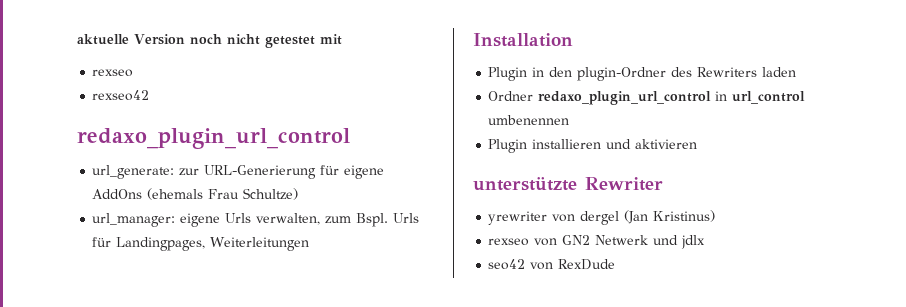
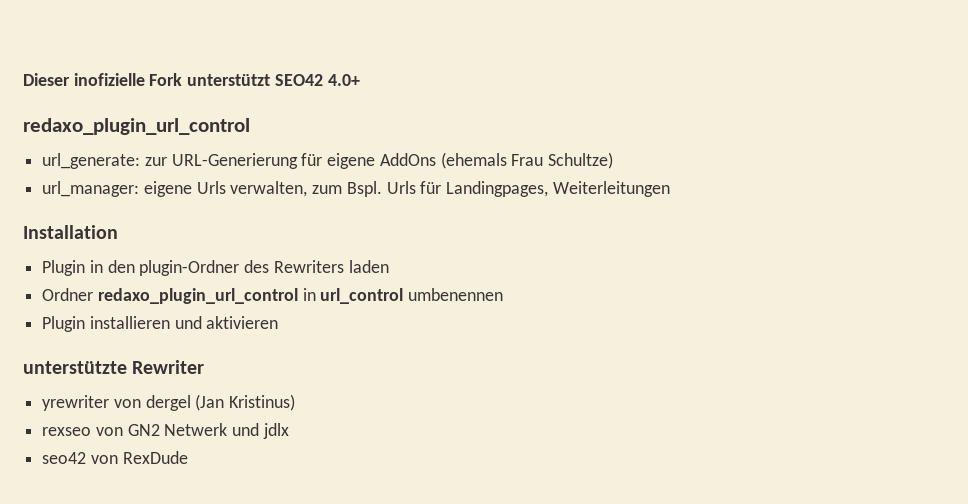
[77,34,342,48] [92,69,134,77] [92,90,150,101] aktuelle Version noch nicht getestet mit // rexseo // rexseo42 -> [23,73,360,86] Dieser inofizielle Fork unterstützt SEO42 4.0+

